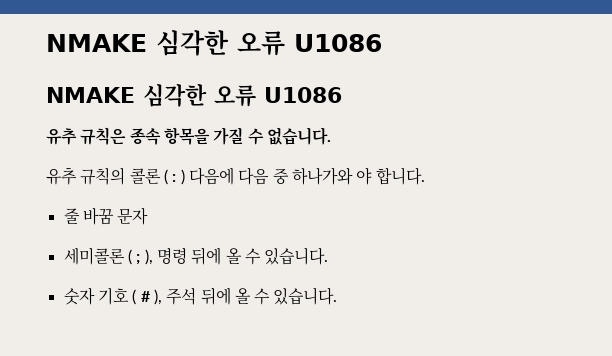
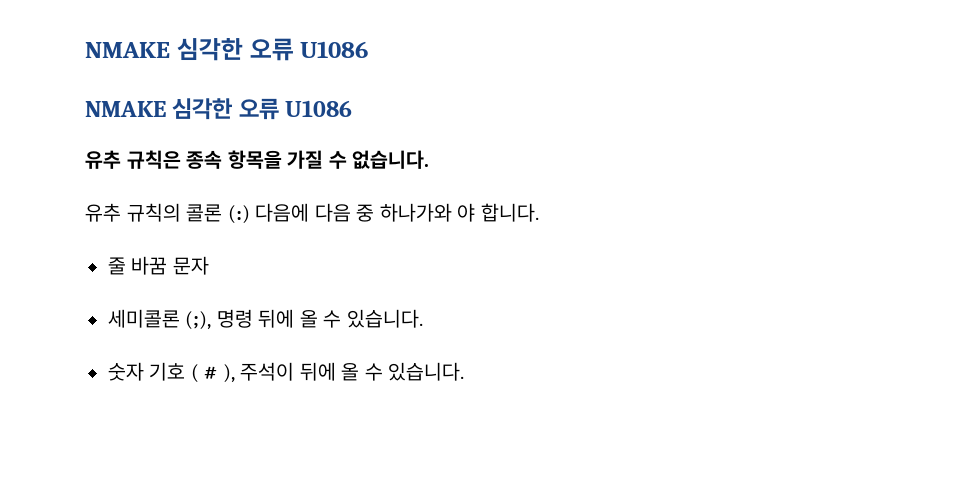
[163,169,185,185] ( : ) -> [227,205,250,224] (:)
[127,249,153,265] ( ; ), -> [185,311,212,330] (;),
[166,288,197,305] 주석 -> [240,362,295,381] 주석이

